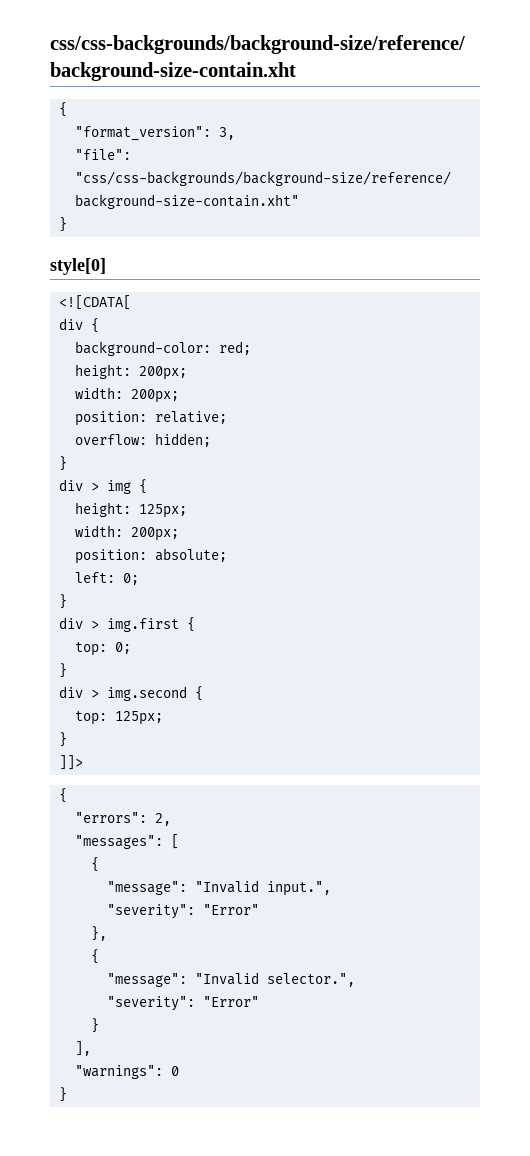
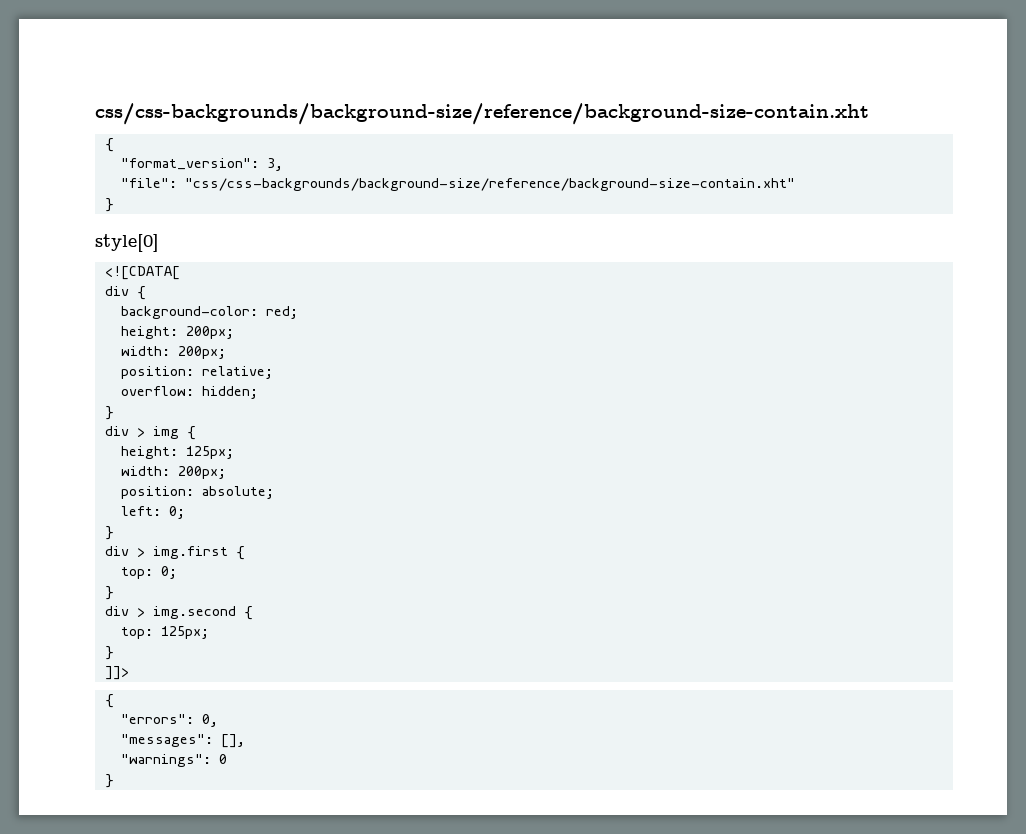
[154,813,171,826] 2, -> [201,714,218,727] 0,
[170,834,179,849] [90,857,99,872] [106,880,331,896] [106,904,259,919] [90,926,107,941] [90,949,99,964] [106,972,355,987] [106,996,259,1011] [90,1018,99,1033] [74,1041,91,1056] [ // { // "message": "Invalid input.", // "severity": "Error" // }, // { // "message": "Invalid selector.", // "severity": "Error" // } // ], -> [220,734,245,748] [],

